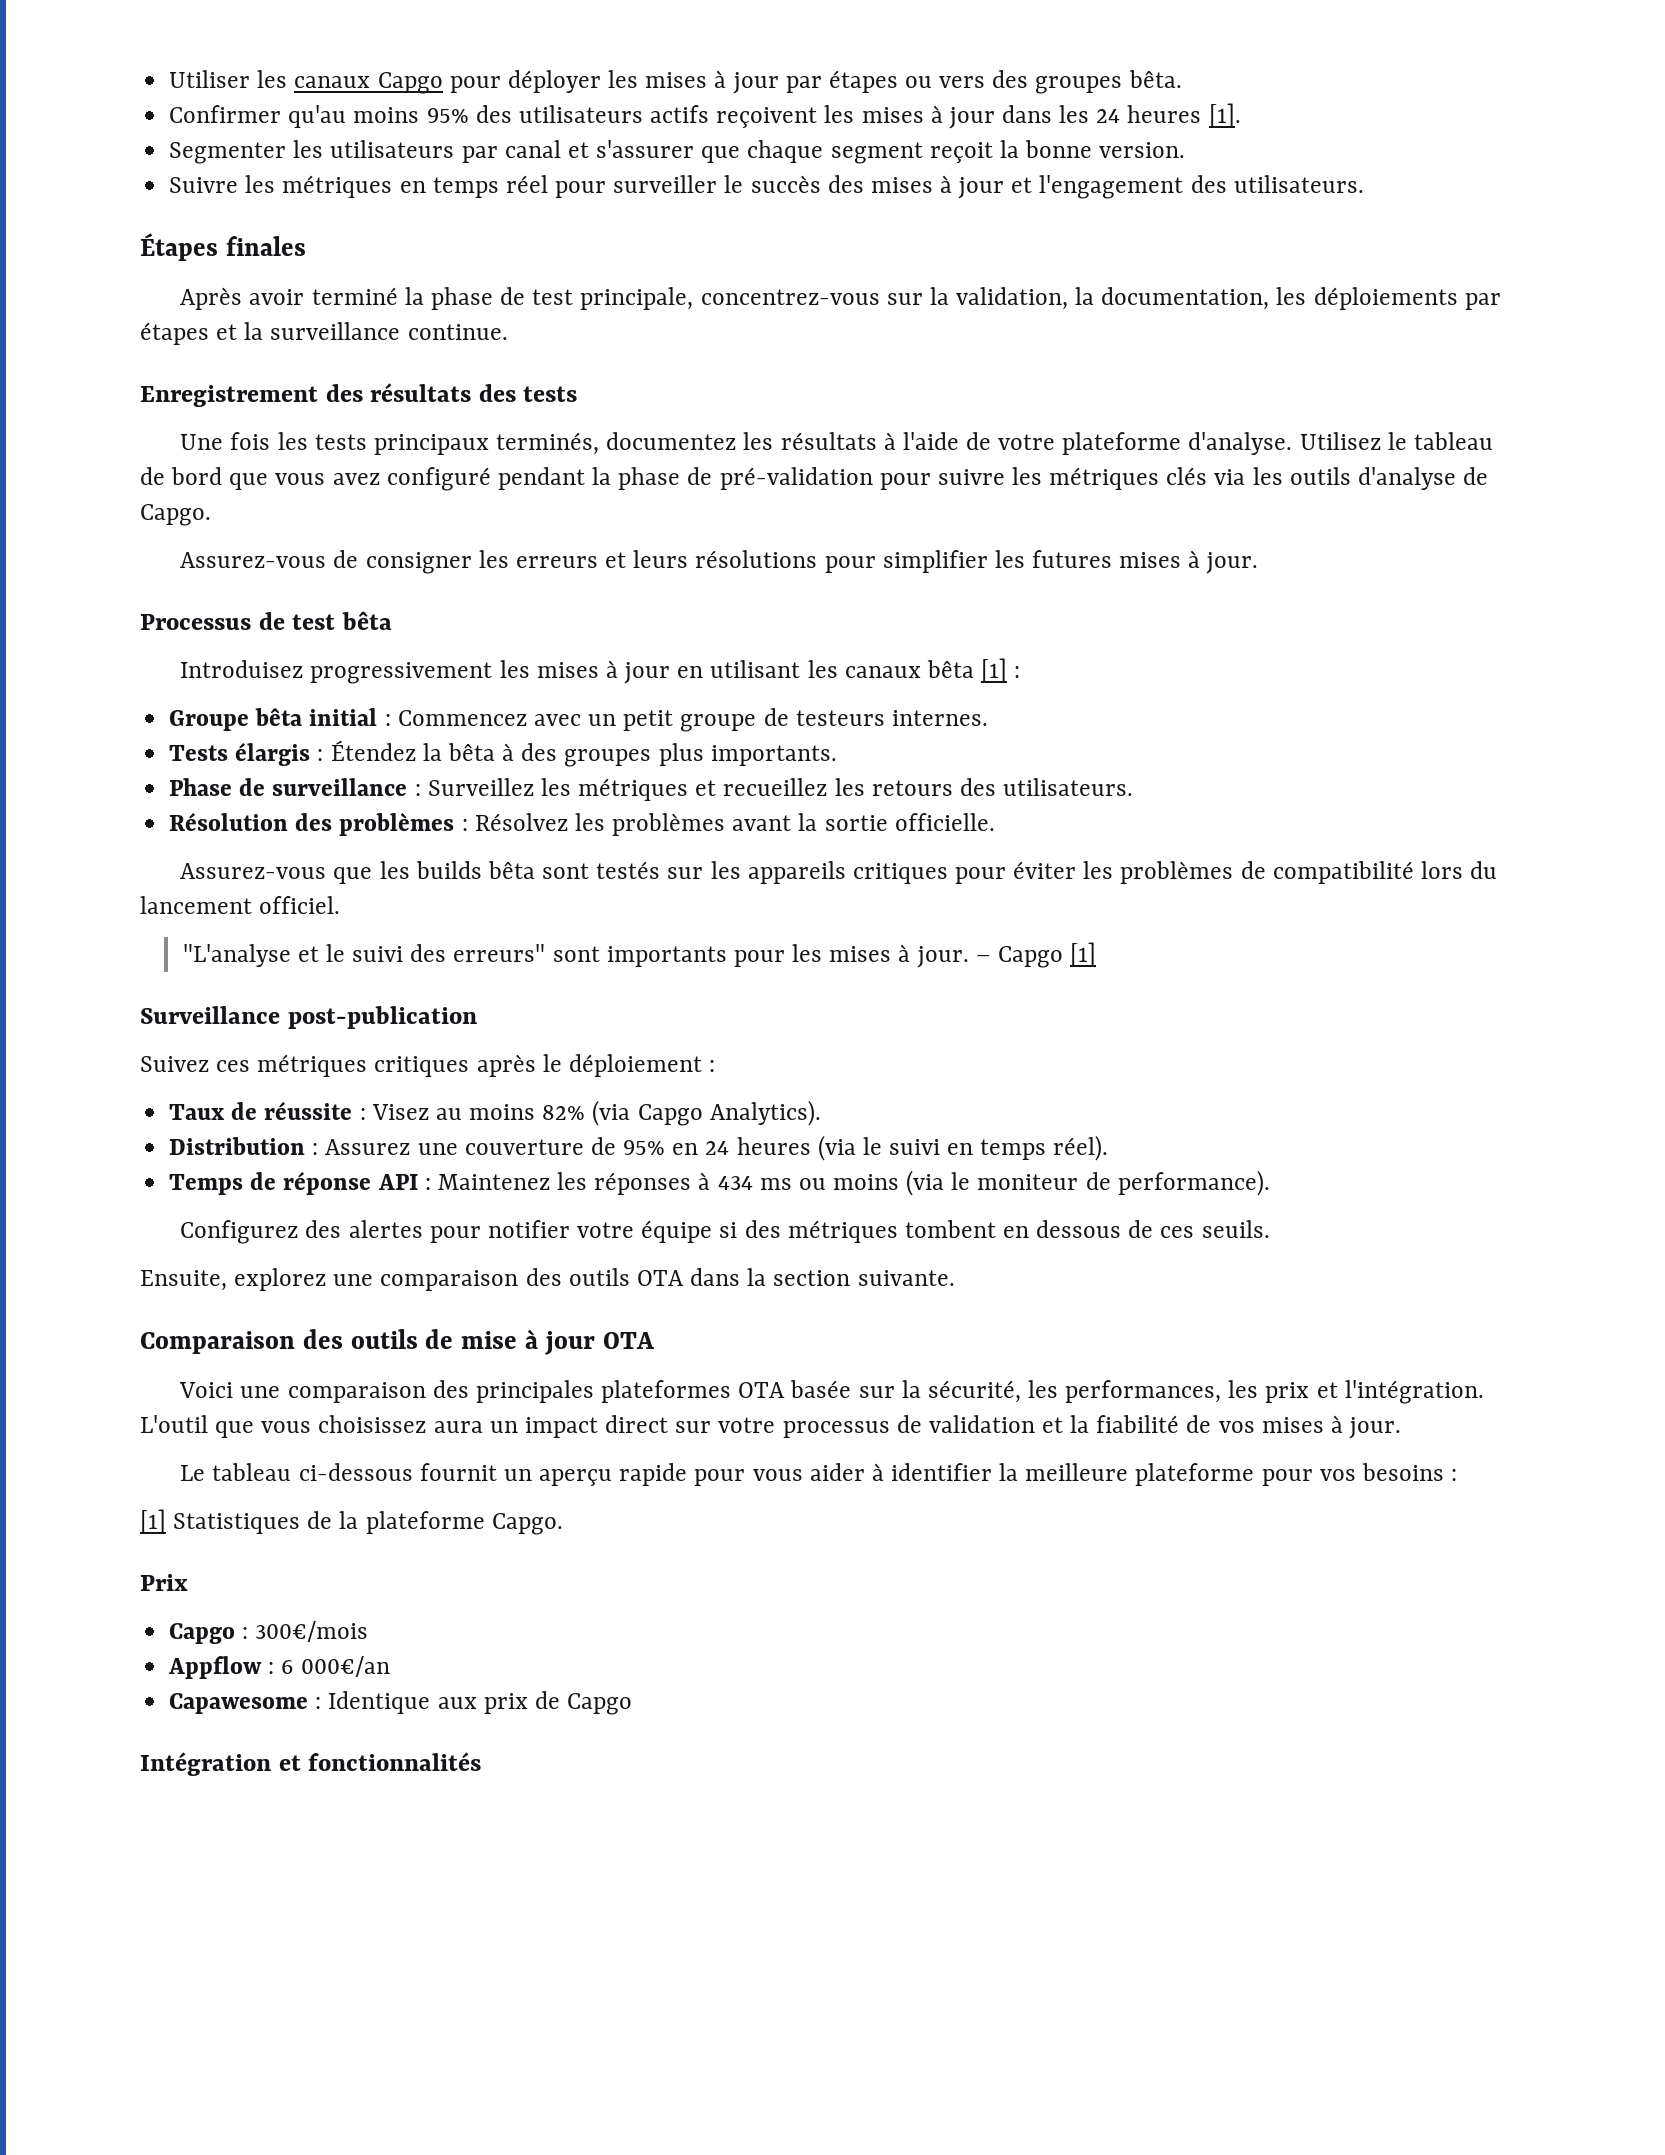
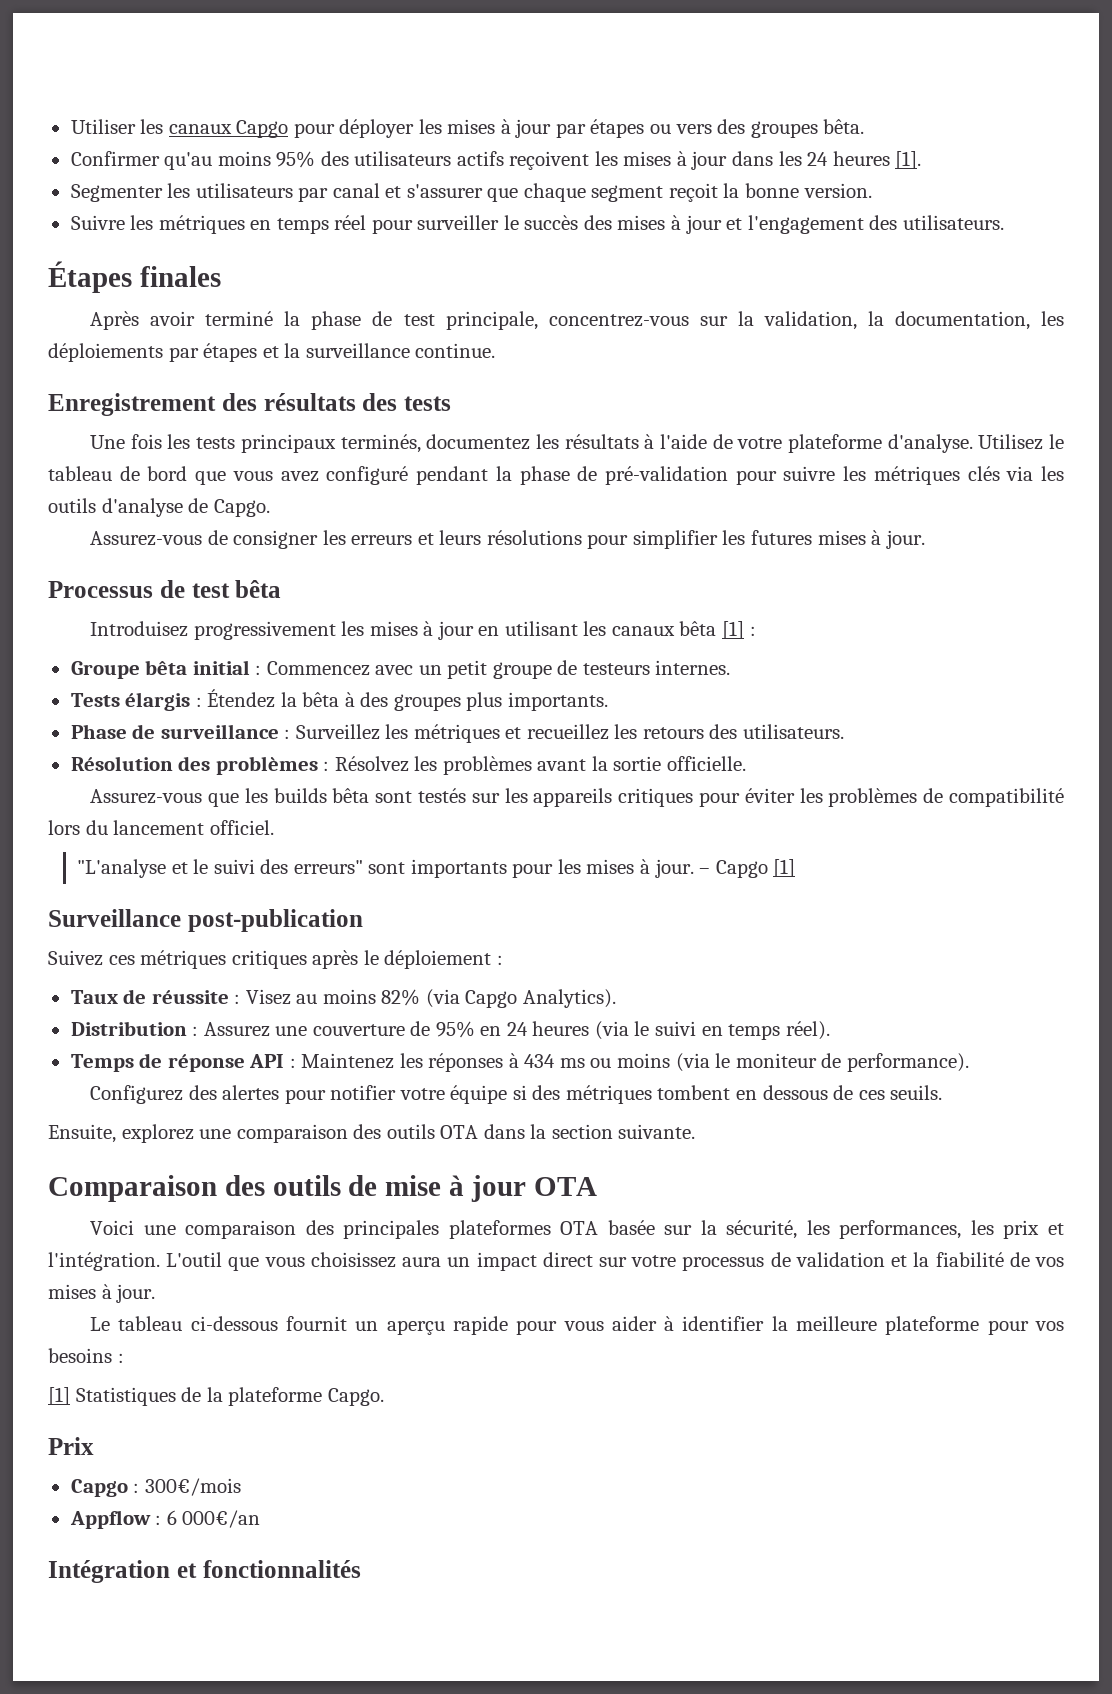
[169,1691,633,1715] // Capawesome : Identique aux prix de Capgo -> (261, 1519) none

